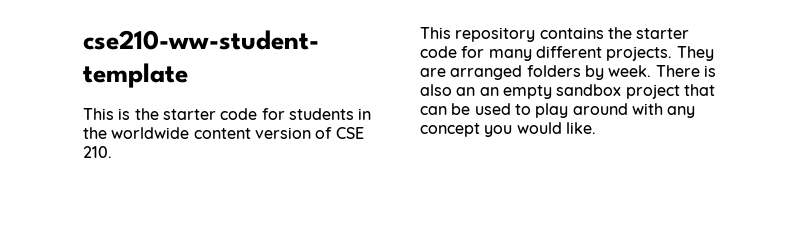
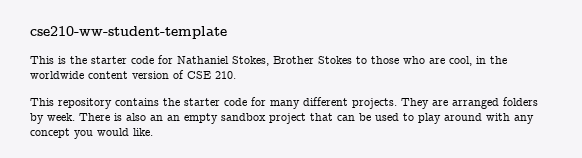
[288,108,354,120] students -> [177,56,472,66] Nathaniel Stokes, Brother Stokes to those who are cool,

